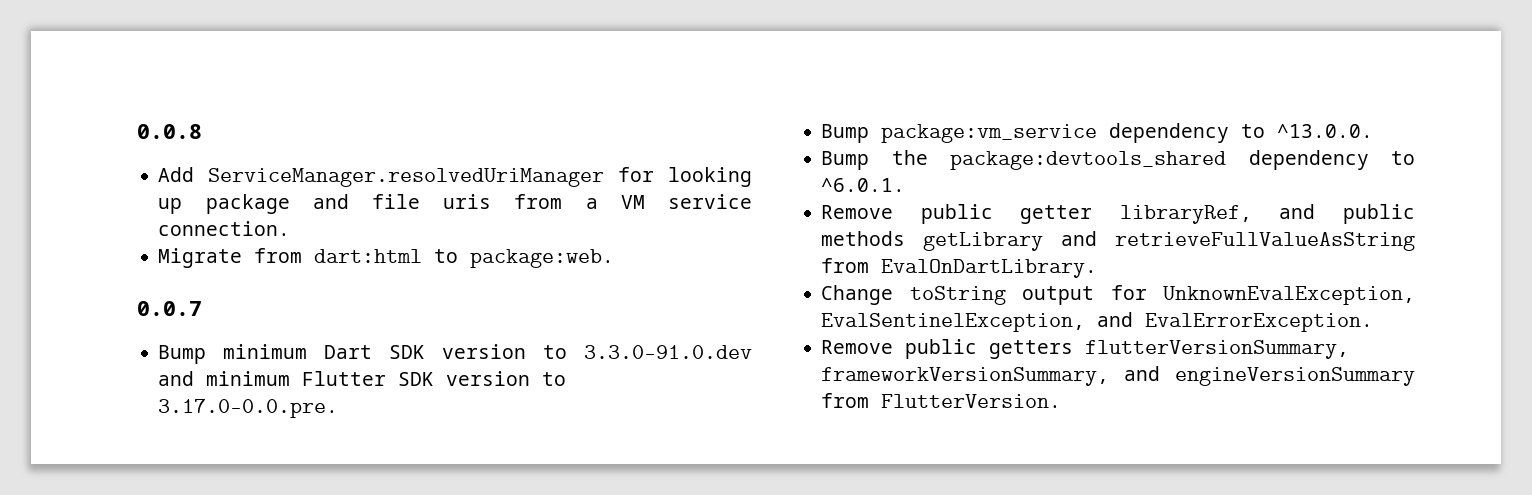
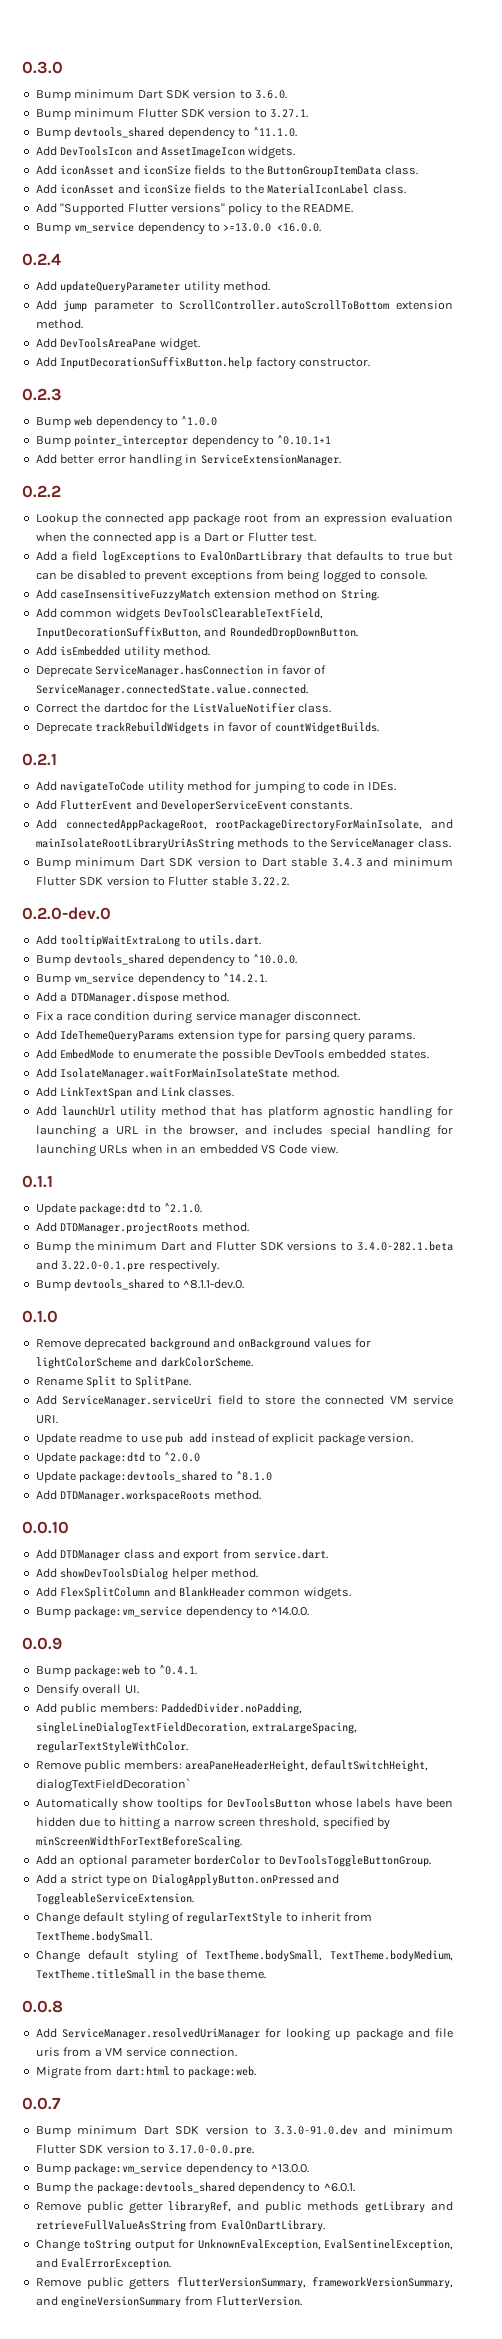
(137, 131) none -> [22,61,63,74] [35,89,287,101] [35,108,308,120] [35,127,298,140] [35,146,296,159] [35,165,418,177] [35,184,406,194] [35,203,354,216] [35,222,322,235] [22,253,61,266] [35,281,270,294] [35,300,453,312] [35,319,83,329] [35,338,200,351] [35,357,370,370] [22,388,62,401] [35,416,218,429] [35,435,332,448] [35,454,341,467] [22,485,61,498] [35,513,454,526] [35,532,317,544] [35,551,453,563] [35,570,427,583] [35,589,379,601] [35,608,323,621] [35,627,358,639] [35,646,210,659] [35,665,327,677] [35,684,308,696] [35,703,331,713] [35,722,379,734] [22,753,57,766] [35,781,397,794] [35,800,353,812] [35,819,453,831] [35,838,451,850] [35,857,453,869] [35,876,289,886] [22,907,111,920] [35,935,261,947] [35,954,298,967] [35,973,268,986] [35,992,229,1004] [35,1011,361,1024] [35,1030,416,1043] [35,1049,429,1061] [35,1068,339,1080] [35,1087,235,1099] [35,1106,453,1119] [35,1125,453,1138] [35,1144,338,1157] [22,1175,53,1188] [35,1203,202,1215] [35,1222,249,1234] [35,1241,453,1253] [35,1260,219,1273] [35,1279,244,1291] [22,1310,58,1323] [35,1338,371,1350] [35,1357,253,1369] [35,1376,191,1388] [35,1395,453,1407] [35,1415,58,1424] [35,1433,414,1446] [35,1452,200,1464] [35,1471,272,1483] [35,1490,261,1502] [22,1521,69,1534] [35,1549,328,1561] [35,1568,258,1580] [35,1587,351,1600] [35,1606,310,1619] [22,1637,62,1650] [35,1665,197,1677] [35,1684,139,1697] [35,1703,302,1715] [35,1722,358,1734] [35,1741,188,1753] [35,1760,429,1772] [35,1778,190,1792] [35,1798,453,1811] [35,1817,391,1830] [35,1836,242,1848] [35,1855,431,1867] [35,1874,339,1887] [35,1893,194,1905] [35,1912,373,1925] [35,1931,152,1943] [35,1950,454,1963] [35,1969,267,1979] 0.3.0 // Bump minimum Dart SDK version to 3.6.0. // Bump minimum Flutter SDK version to 3.27.1. // Bump devtools_shared dependency to ^11.1.0. // Add DevToolsIcon and AssetImageIcon widgets. // Add iconAsset and iconSize fields to the ButtonGroupItemData class. // Add iconAsset and iconSize fields to the MaterialIconLabel class. // Add "Supported Flutter versions" policy to the README. // Bump vm_service dependency to >=13.0.0 <16.0.0. // 0.2.4 // Add updateQueryParameter utility method. // Add jump parameter to ScrollController.autoScrollToBottom extension method. // Add DevToolsAreaPane widget. // Add InputDecorationSuffixButton.help factory constructor. // 0.2.3 // Bump web dependency to ^1.0.0 // Bump pointer_interceptor dependency to ^0.10.1+1 // Add better error handling in ServiceExtensionManager. // 0.2.2 // Lookup the connected app package root from an expression evaluation when the connected app is a Dart or Flutter test. // Add a field logExceptions to EvalOnDartLibrary that defaults to true but can be disabled to prevent exceptions from being logged to console. // Add caseInsensitiveFuzzyMatch extension method on String. // Add common widgets DevToolsClearableTextField, InputDecorationSuffixButton, and RoundedDropDownButton. // Add isEmbedded utility method. // Deprecate ServiceManager.hasConnection in favor of ServiceManager.connectedState.value.connected. // Correct the dartdoc for the ListValueNotifier class. // Deprecate trackRebuildWidgets in favor of countWidgetBuilds. // 0.2.1 // Add navigateToCode utility method for jumping to code in IDEs. // Add FlutterEvent and DeveloperServiceEvent constants. // Add connectedAppPackageRoot, rootPackageDirectoryForMainIsolate, and mainIsolateRootLibraryUriAsString methods to the ServiceManager class. // Bump minimum Dart SDK version to Dart stable 3.4.3 and minimum Flutter SDK version to Flutter stable 3.22.2. // 0.2.0-dev.0 // Add tooltipWaitExtraLong to utils.dart. // Bump devtools_shared dependency to ^10.0.0. // Bump vm_service dependency to ^14.2.1. // Add a DTDManager.dispose method. // Fix a race condition during service manager disconnect. // Add IdeThemeQueryParams extension type for parsing query params. // Add EmbedMode to enumerate the possible DevTools embedded states. // Add IsolateManager.waitForMainIsolateState method. // Add LinkTextSpan and Link classes. // Add launchUrl utility method that has platform agnostic handling for launching a URL in the browser, and includes special handling for launching URLs when in an embedded VS Code view. // 0.1.1 // Update package:dtd to ^2.1.0. // Add DTDManager.projectRoots method. // Bump the minimum Dart and Flutter SDK versions to 3.4.0-282.1.beta and 3.22.0-0.1.pre respectively. // Bump devtools_shared to ^8.1.1-dev.0. // 0.1.0 // Remove deprecated background and onBackground values for lightColorScheme and darkColorScheme. // Rename Split to SplitPane. // Add ServiceManager.serviceUri field to store the connected VM service URI. // Update readme to use pub add instead of explicit package version. // Update package:dtd to ^2.0.0 // Update package:devtools_shared to ^8.1.0 // Add DTDManager.workspaceRoots method. // 0.0.10 // Add DTDManager class and export from service.dart. // Add showDevToolsDialog helper method. // Add FlexSplitColumn and BlankHeader common widgets. // Bump package:vm_service dependency to ^14.0.0. // 0.0.9 // Bump package:web to ^0.4.1. // Densify overall UI. // Add public members: PaddedDivider.noPadding, singleLineDialogTextFieldDecoration, extraLargeSpacing, regularTextStyleWithColor. // Remove public members: areaPaneHeaderHeight, defaultSwitchHeight, dialogTextFieldDecoration` // Automatically show tooltips for DevToolsButton whose labels have been hidden due to hitting a narrow screen threshold, specified by minScreenWidthForTextBeforeScaling. // Add an optional parameter borderColor to DevToolsToggleButtonGroup. // Add a strict type on DialogApplyButton.onPressed and ToggleableServiceExtension. // Change default styling of regularTextStyle to inherit from TextTheme.bodySmall. // Change default styling of TextTheme.bodySmall, TextTheme.bodyMedium, TextTheme.titleSmall in the base theme. //

